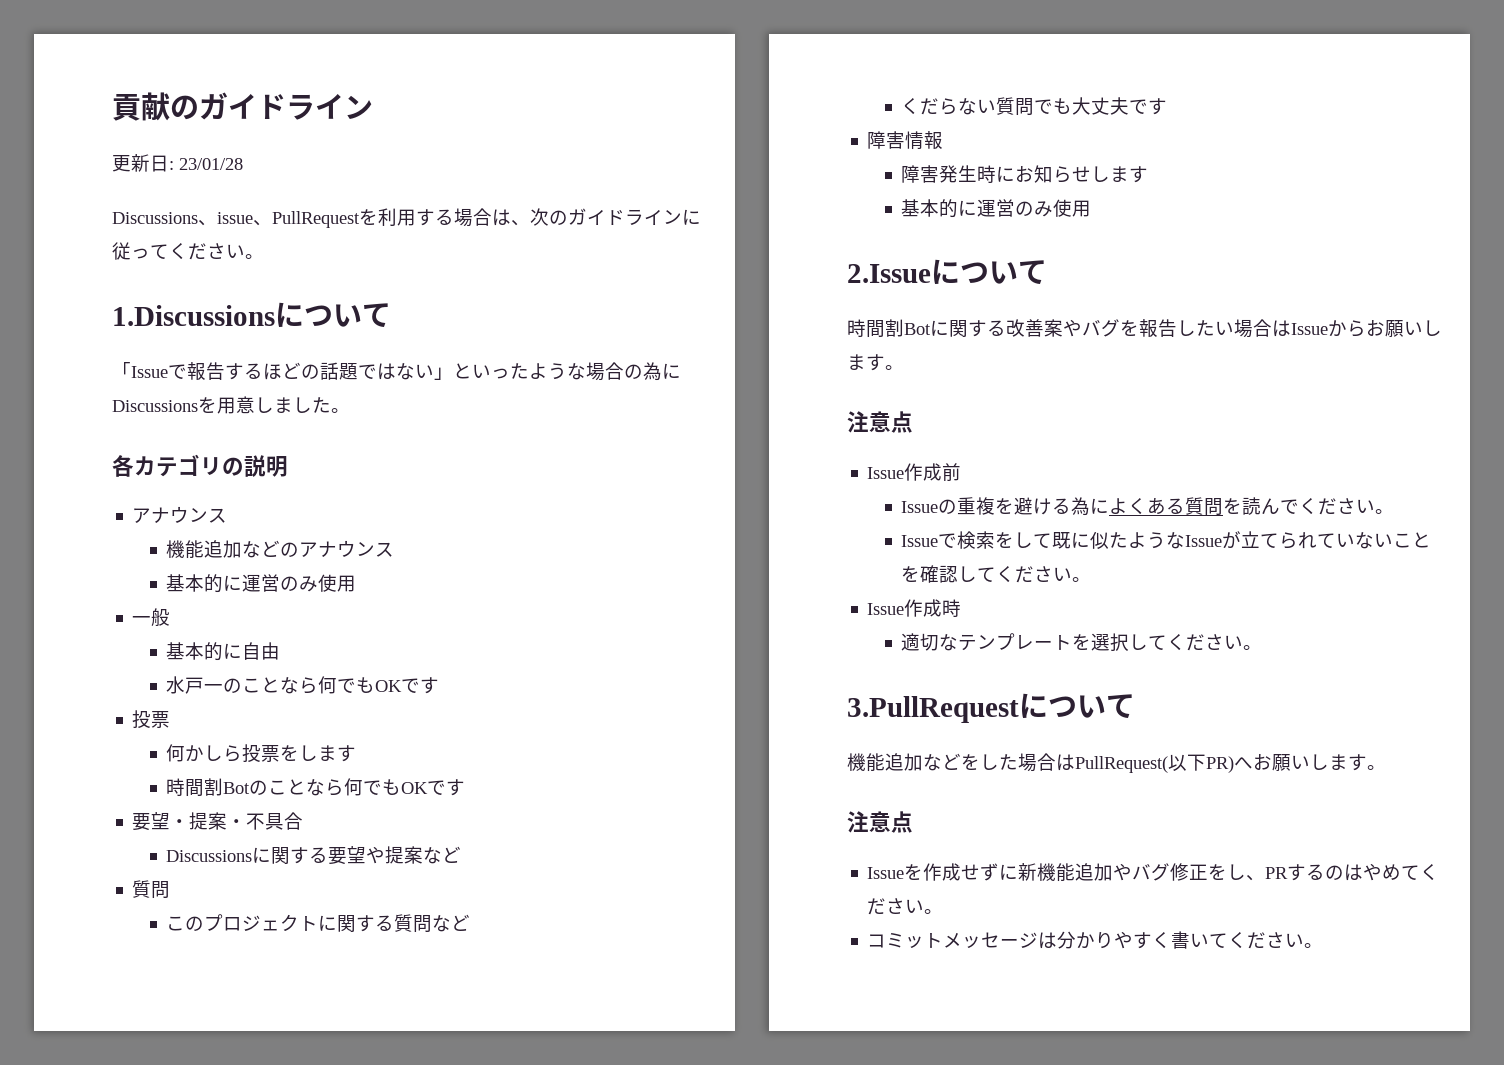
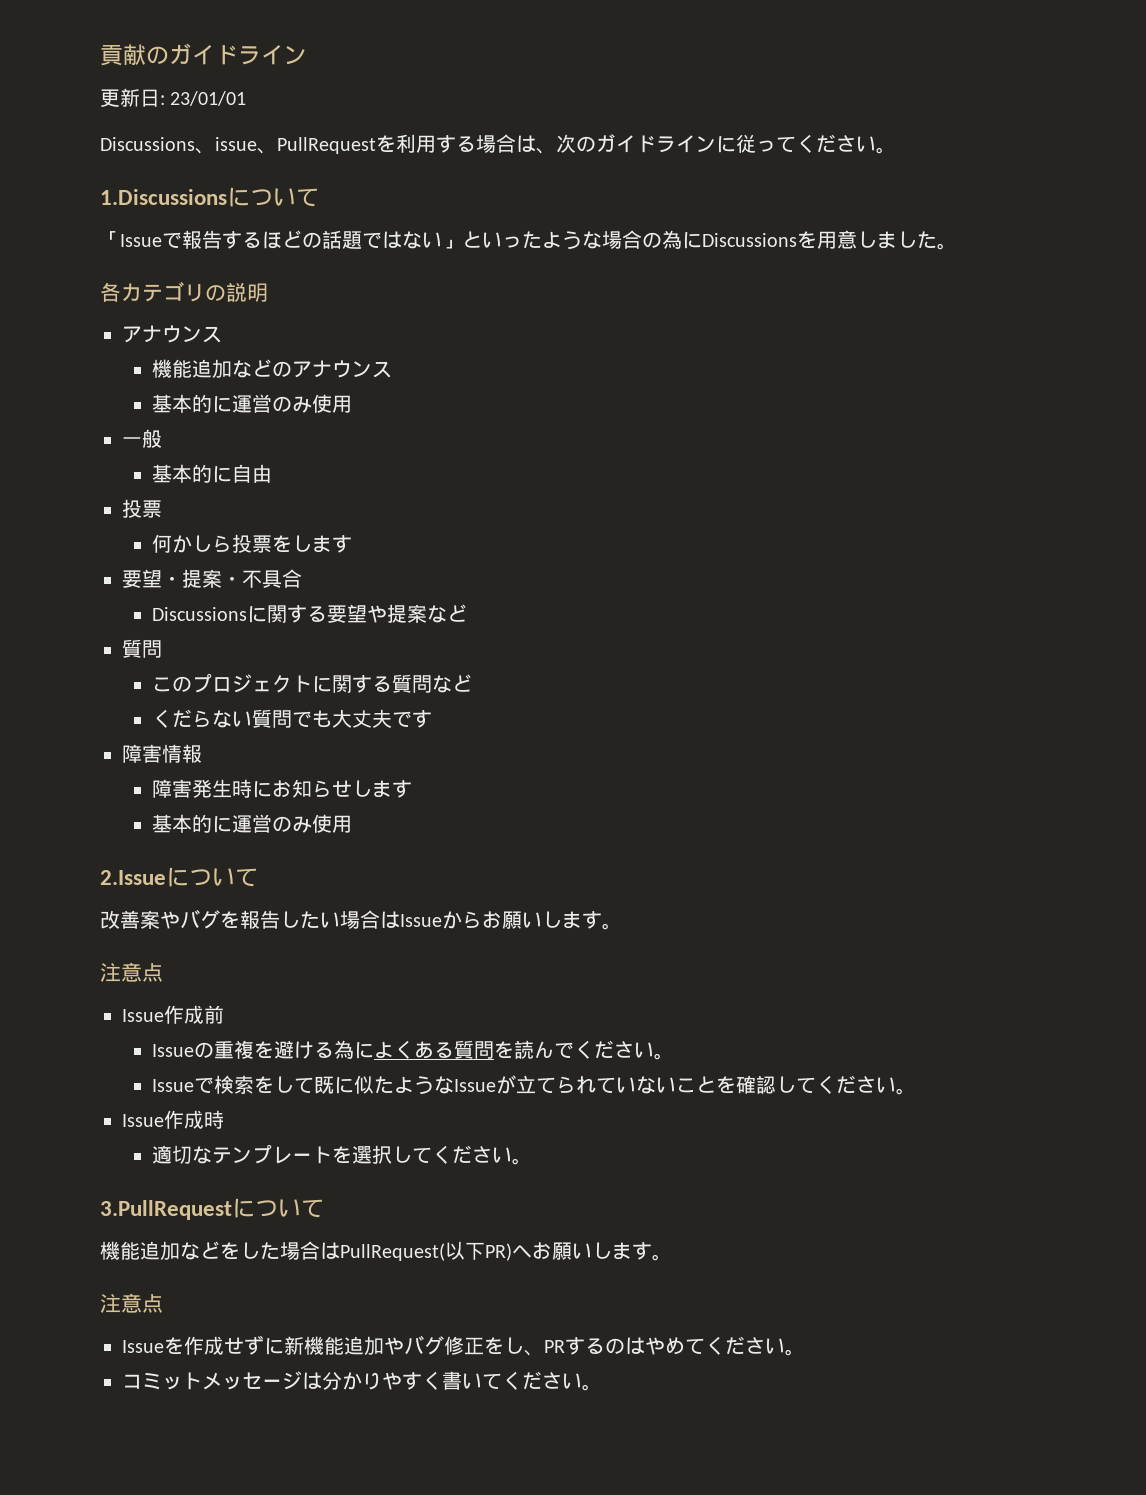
[179,158,243,170] 23/01/28 -> [170,91,247,106] 23/01/01
[166,676,440,694] // 水戸一のことなら何でもOKです -> (272, 473) none
[166,778,466,797] // 時間割Botのことなら何でもOKです -> (352, 544) none
[847,319,1006,338] 時間割Botに関する -> (258, 877) none

